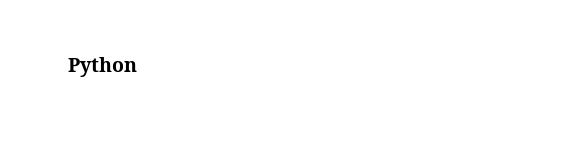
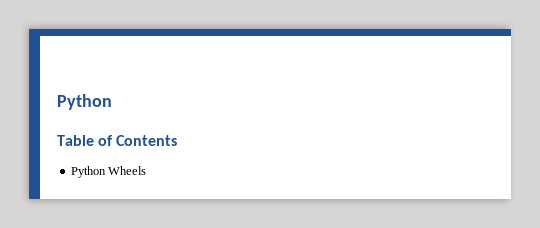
[68,57,137,77] Python -> [57,94,112,110] [57,135,178,146] [70,166,147,178] Python // Table of Contents // Python Wheels

